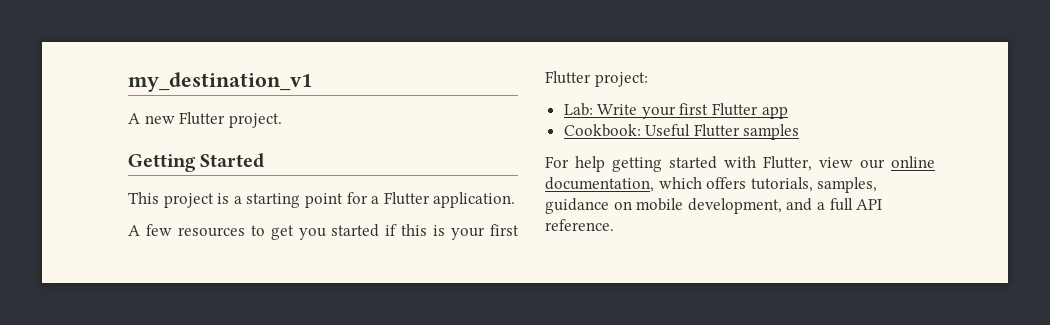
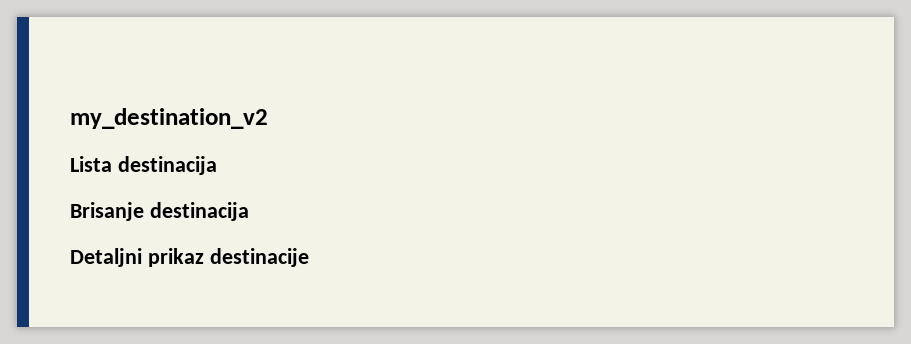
[128,72,312,92] [128,112,282,128] [128,153,265,172] [128,192,516,208] [128,224,520,240] [545,71,648,87] [563,103,788,119] [563,124,800,140] [545,156,935,172] [545,177,878,193] [545,198,883,214] [545,219,614,231] my_destination_v1 // A new Flutter project. // Getting Started // This project is a starting point for a Flutter application. // A few resources to get you started if this is your first Flutter project: // Lab: Write your first Flutter app // Cookbook: Useful Flutter samples // For help getting started with Flutter, view our online documentation, which offers tutorials, samples, guidance on mobile development, and a full API reference. -> [70,108,268,129] [70,156,217,175] [70,202,249,221] [70,248,309,267] my_destination_v2 // Lista destinacija // Brisanje destinacija // Detaljni prikaz destinacije

